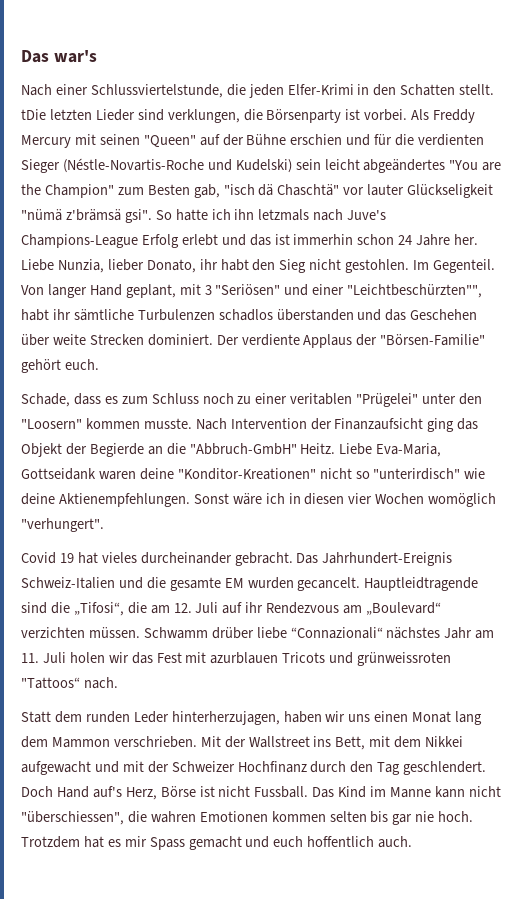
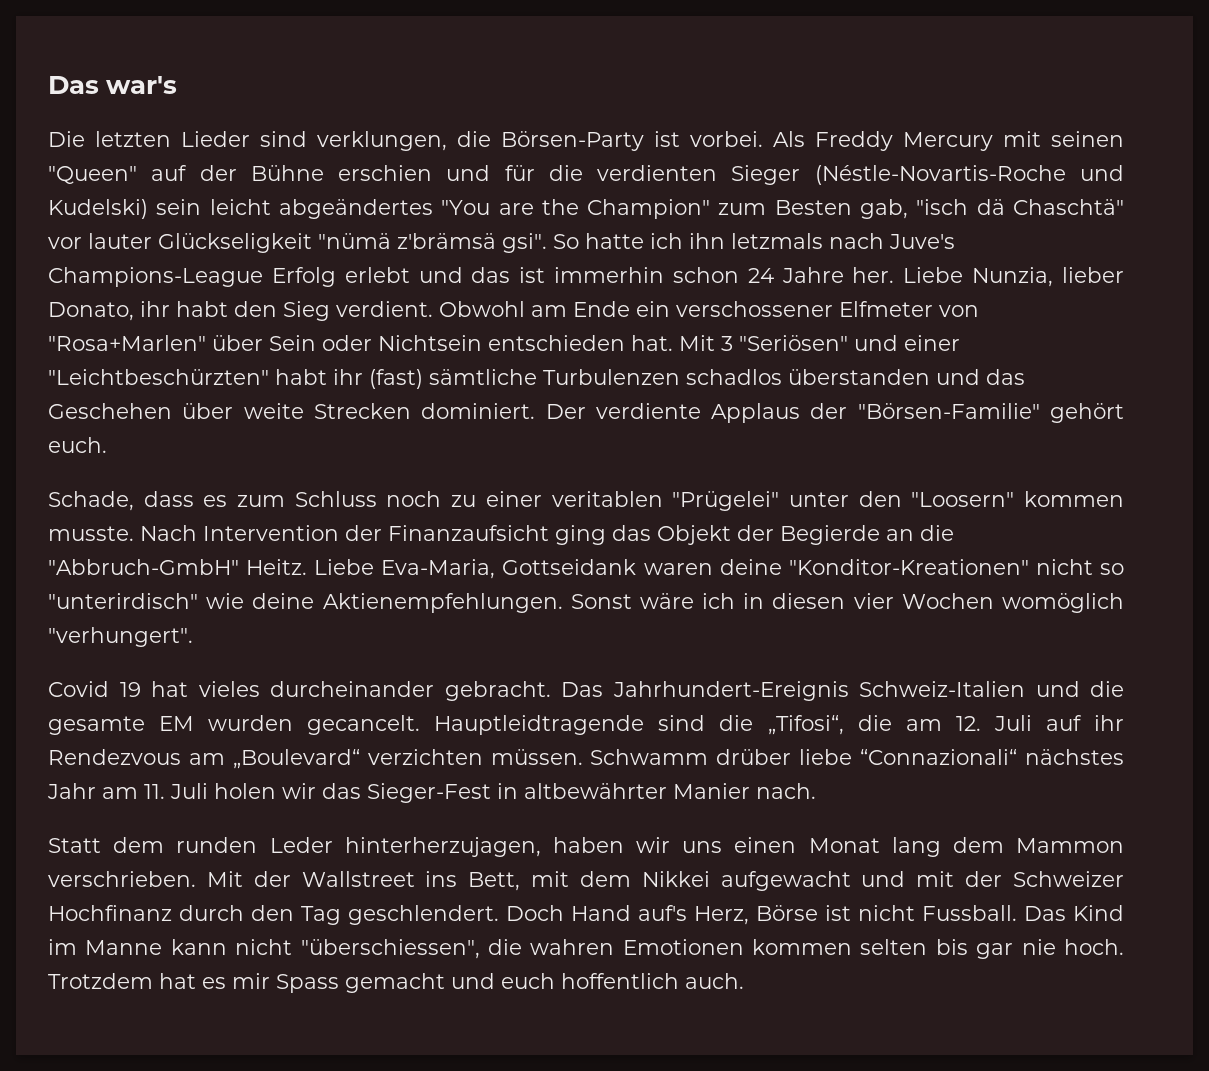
[21,84,495,98] [21,109,46,120] Nach einer Schlussviertelstunde, die jeden Elfer-Krimi in den Schatten stellt. tDie -> [48,131,85,147] Die
[266,109,342,123] Börsenparty -> [501,131,644,151] Börsen-Party
[309,259,496,273] [21,284,201,298] nicht gestohlen. Im Gegenteil. Von langer Hand geplant, mit -> [336,301,979,317] [48,335,715,351] verdient. Obwohl am Ende ein verschossener Elfmeter von "Rosa+Marlen" über Sein oder Nichtsein entschieden hat. Mit
[347,284,483,298] "Leichtbeschürzten"", -> [48,369,269,385] "Leichtbeschürzten"
(71, 314) none -> [369,369,423,389] (fast)
[156,652,452,666] [21,677,80,689] Fest mit azurblauen Tricots und grünweissroten "Tattoos“ -> [367,783,750,803] Sieger-Fest in altbewährter Manier

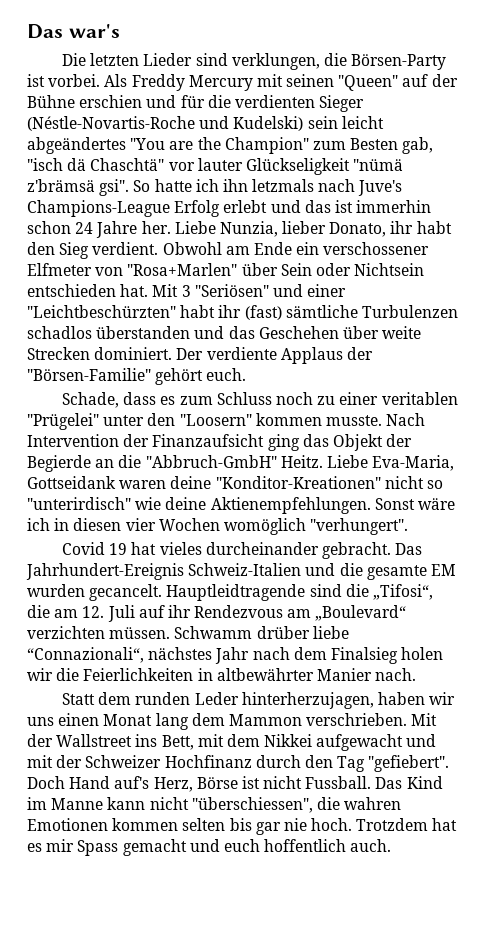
[860,749,1018,765] “Connazionali“ -> [27,647,144,663] “Connazionali“,
[102,783,491,803] am 11. Juli holen wir das Sieger-Fest -> [252,647,444,664] [27,668,194,681] nach dem Finalsieg holen wir die Feierlichkeiten
[348,905,499,925] geschlendert. -> [368,755,450,772] "gefiebert".

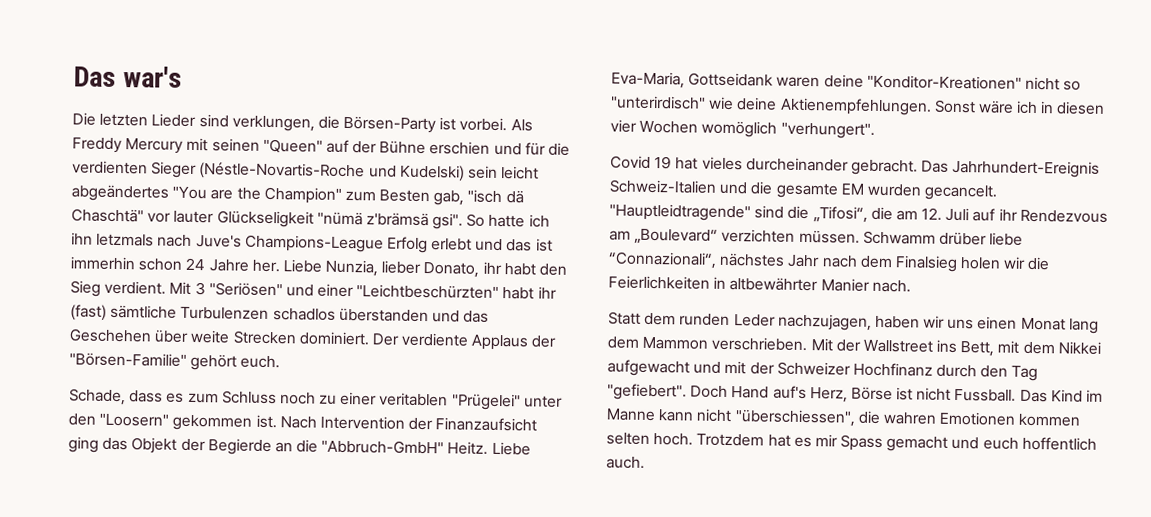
[162,242,430,255] [27,263,425,276] [27,284,149,297] Obwohl am Ende ein verschossener Elfmeter von "Rosa+Marlen" über Sein oder Nichtsein entschieden hat. -> (167, 287) none
[255,413,382,426] kommen musste. -> [172,414,277,431] gekommen ist.
[166,584,306,601] Hauptleidtragende -> [609,203,751,222] "Hauptleidtragende"
[241,692,374,709] hinterherzujagen, -> [777,313,872,331] nachzujagen,
[229,818,307,835] bis gar nie -> (650, 438) none

